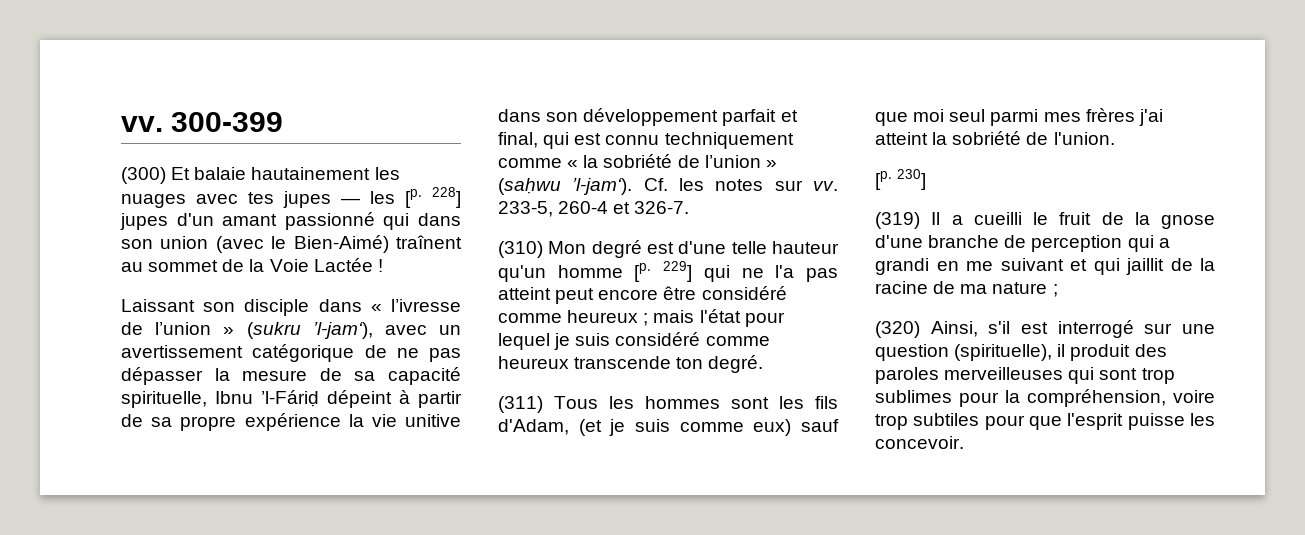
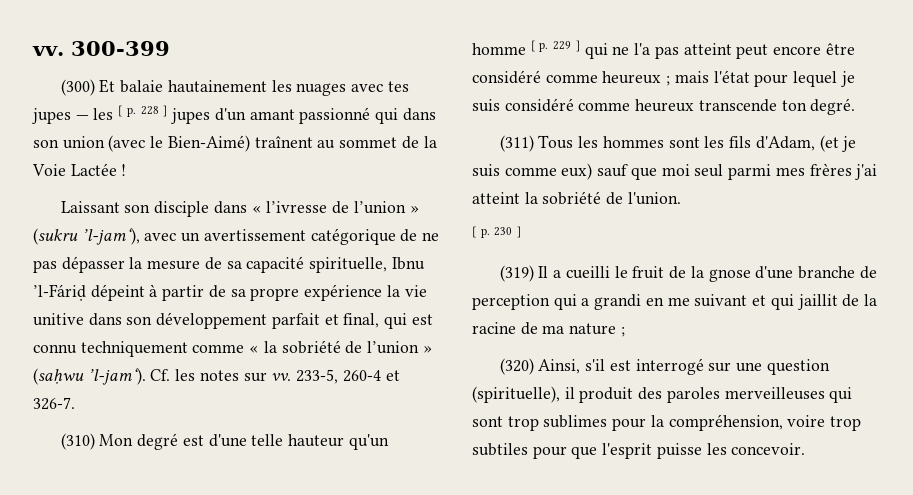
[405,187,461,208] [p. 228] -> [118,105,168,117] [ p. 228 ]
[634,261,693,282] [p. 229] -> [530,40,580,52] [ p. 229 ]
[875,169,927,190] [p. 230] -> [472,226,522,238] [ p. 230 ]

